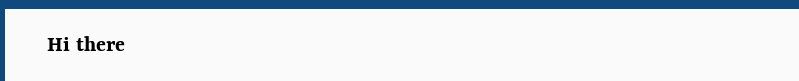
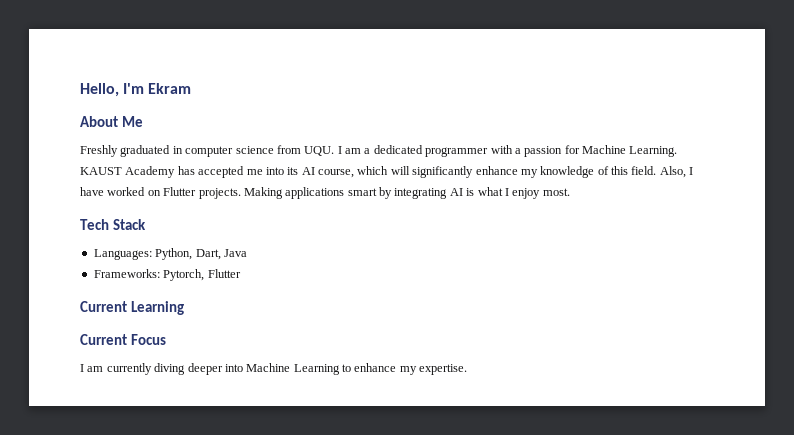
[47,36,126,51] Hi there -> [80,83,192,97] [80,116,143,127] [80,145,678,157] [80,166,694,178] [80,187,570,199] [80,219,146,230] [93,248,247,260] [93,269,241,281] [80,301,184,315] [80,334,166,345] [80,363,468,375] Hello, I'm Ekram // About Me // Freshly graduated in computer science from UQU. I am a dedicated programmer with a passion for Machine Learning. KAUST Academy has accepted me into its AI course, which will significantly enhance my knowledge of this field. Also, I have worked on Flutter projects. Making applications smart by integrating AI is what I enjoy most. // Tech Stack // Languages: Python, Dart, Java // Frameworks: Pytorch, Flutter // Current Learning // Current Focus // I am currently diving deeper into Machine Learning to enhance my expertise.

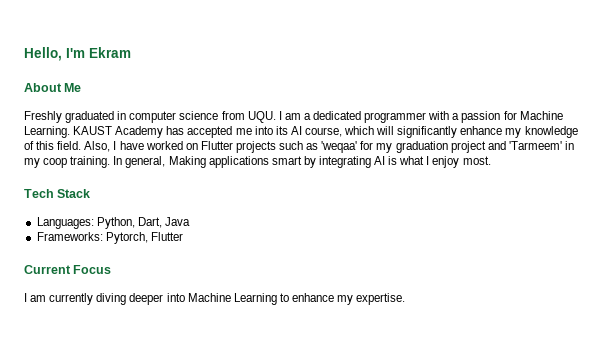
[198,188,241,199] projects. -> [235,141,574,153] [24,156,166,168] projects such as 'weqaa' for my graduation project and 'Tarmeem' in my coop training. In general,
[80,301,184,315] // Current Learning -> (183, 236) none

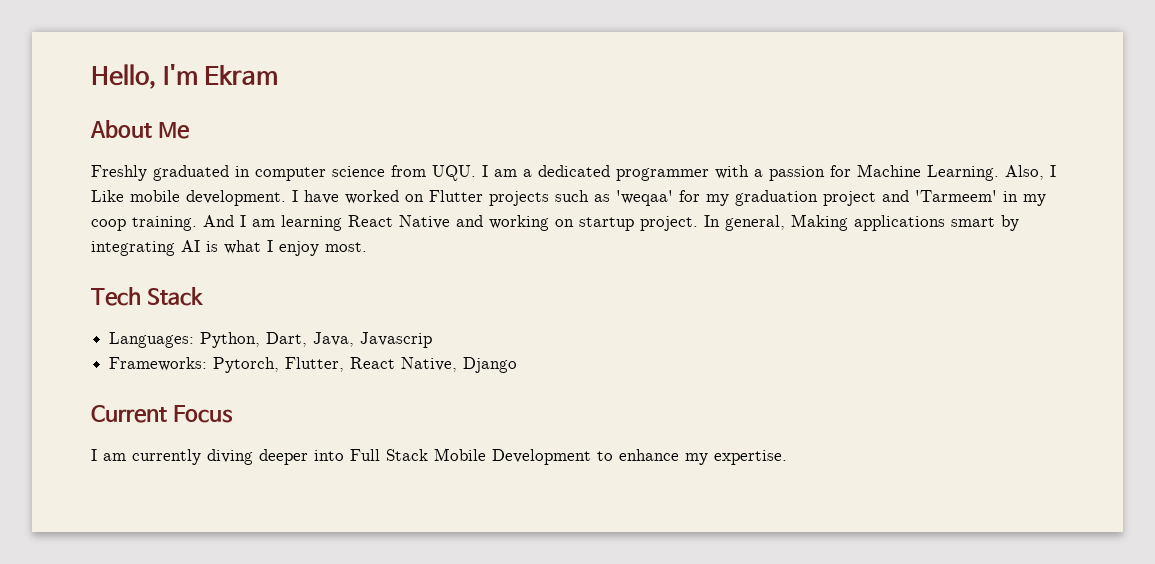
[73,126,578,138] [24,141,111,152] KAUST Academy has accepted me into its AI course, which will significantly enhance my knowledge of this field. Also, -> [1005,165,1056,180] [91,190,286,206] Also, I Like mobile development.
(111, 162) none -> [203,215,698,231] And I am learning React Native and working on startup project.
[164,217,190,226] Java -> [313,332,433,348] Java, Javascrip
[150,232,183,241] Flutter -> [285,357,518,373] Flutter, React Native, Django
[187,293,277,305] Machine Learning -> [350,448,591,465] Full Stack Mobile Development

